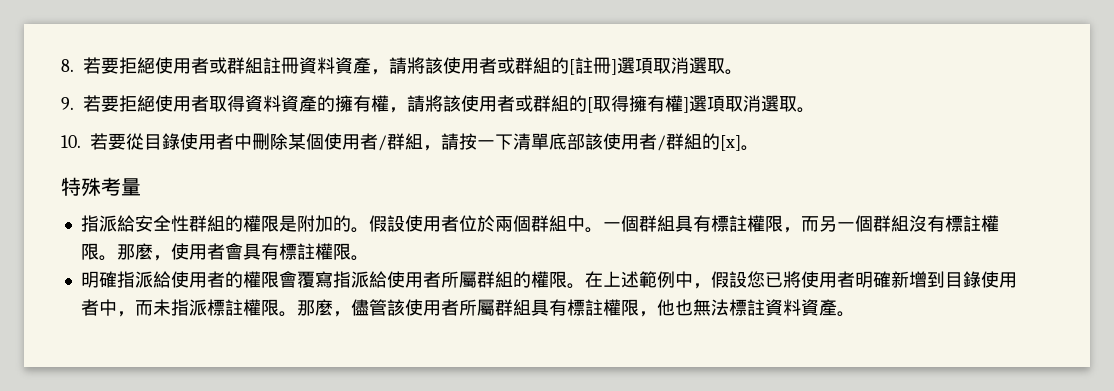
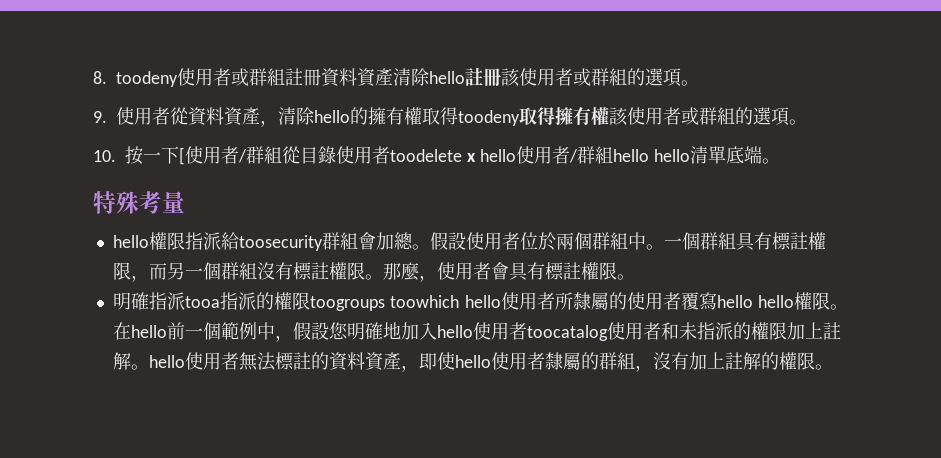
[83,57,155,74] 若要拒絕 -> [116,71,178,87] toodeny
[371,57,743,75] [61,95,815,113] [61,133,759,151] [61,177,141,197] [80,215,351,232] ，請將該使用者或群組的[註冊]選項取消選取。 // 9.若要拒絕使用者取得資料資產的擁有權，請將該使用者或群組的[取得擁有權]選項取消選取。 // 10.若要從目錄使用者中刪除某個使用者/群組，請按一下清單底部該使用者/群組的[x]。 // 特殊考量 // 指派給安全性群組的權限是附加的 -> [393,67,699,87] [93,107,807,127] [93,146,780,165] [93,191,185,214] [112,232,413,251] 清除hello註冊該使用者或群組的選項。 // 9.使用者從資料資產，清除hello的擁有權取得toodeny取得擁有權該使用者或群組的選項。 // 10.按一下[使用者/群組從目錄使用者toodelete x hello使用者/群組hello hello清單底端。 // 特殊考量 // hello權限指派給toosecurity群組會加總
[152,271,1017,289] [80,299,693,317] 給使用者的權限會覆寫指派給使用者所屬群組的權限。在上述範例中，假設您已將使用者明確新增到目錄使用者中，而未指派標註權限。那麼，儘管該使用者所屬群組具有標註權限，他也 -> [184,292,848,311] [112,322,841,342] [112,352,239,370] tooa指派的權限toogroups toowhich hello使用者所隸屬的使用者覆寫hello hello權限。在hello前一個範例中，假設您明確地加入hello使用者toocatalog使用者和未指派的權限加上註解。hello使用者
[764,299,837,316] 資料資產 -> [310,352,815,372] 的資料資產，即使hello使用者隸屬的群組，沒有加上註解的權限

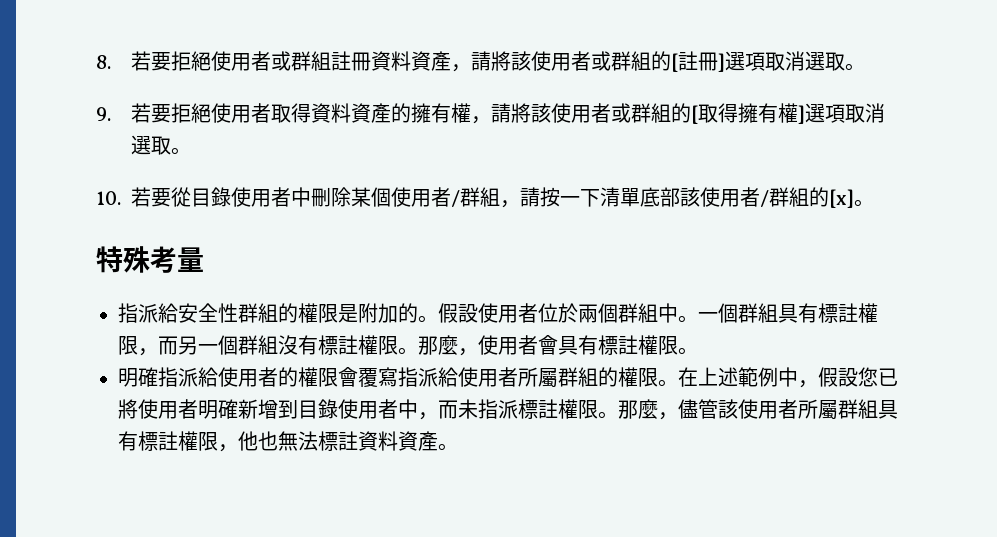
[116,71,178,87] toodeny -> [131,51,212,71] 若要拒絕
[393,67,699,87] [93,107,807,127] [93,146,780,165] [93,191,185,214] [112,232,413,251] 清除hello註冊該使用者或群組的選項。 // 9.使用者從資料資產，清除hello的擁有權取得toodeny取得擁有權該使用者或群組的選項。 // 10.按一下[使用者/群組從目錄使用者toodelete x hello使用者/群組hello hello清單底端。 // 特殊考量 // hello權限指派給toosecurity群組會加總 -> [451,51,866,72] [96,103,886,124] [131,135,192,155] [96,187,875,208] [96,246,204,273] [118,303,418,323] ，請將該使用者或群組的[註冊]選項取消選取。 // 9.若要拒絕使用者取得資料資產的擁有權，請將該使用者或群組的[取得擁有權]選項取消選取。 // 10.若要從目錄使用者中刪除某個使用者/群組，請按一下清單底部該使用者/群組的[x]。 // 特殊考量 // 指派給安全性群組的權限是附加的
[184,292,848,311] [112,322,841,342] [112,352,239,370] tooa指派的權限toogroups toowhich hello使用者所隸屬的使用者覆寫hello hello權限。在hello前一個範例中，假設您明確地加入hello使用者toocatalog使用者和未指派的權限加上註解。hello使用者 -> [198,367,898,388] [118,399,898,420] [118,431,278,452] 給使用者的權限會覆寫指派給使用者所屬群組的權限。在上述範例中，假設您已將使用者明確新增到目錄使用者中，而未指派標註權限。那麼，儘管該使用者所屬群組具有標註權限，他也
[310,352,815,372] 的資料資產，即使hello使用者隸屬的群組，沒有加上註解的權限 -> [358,431,438,451] 資料資產

